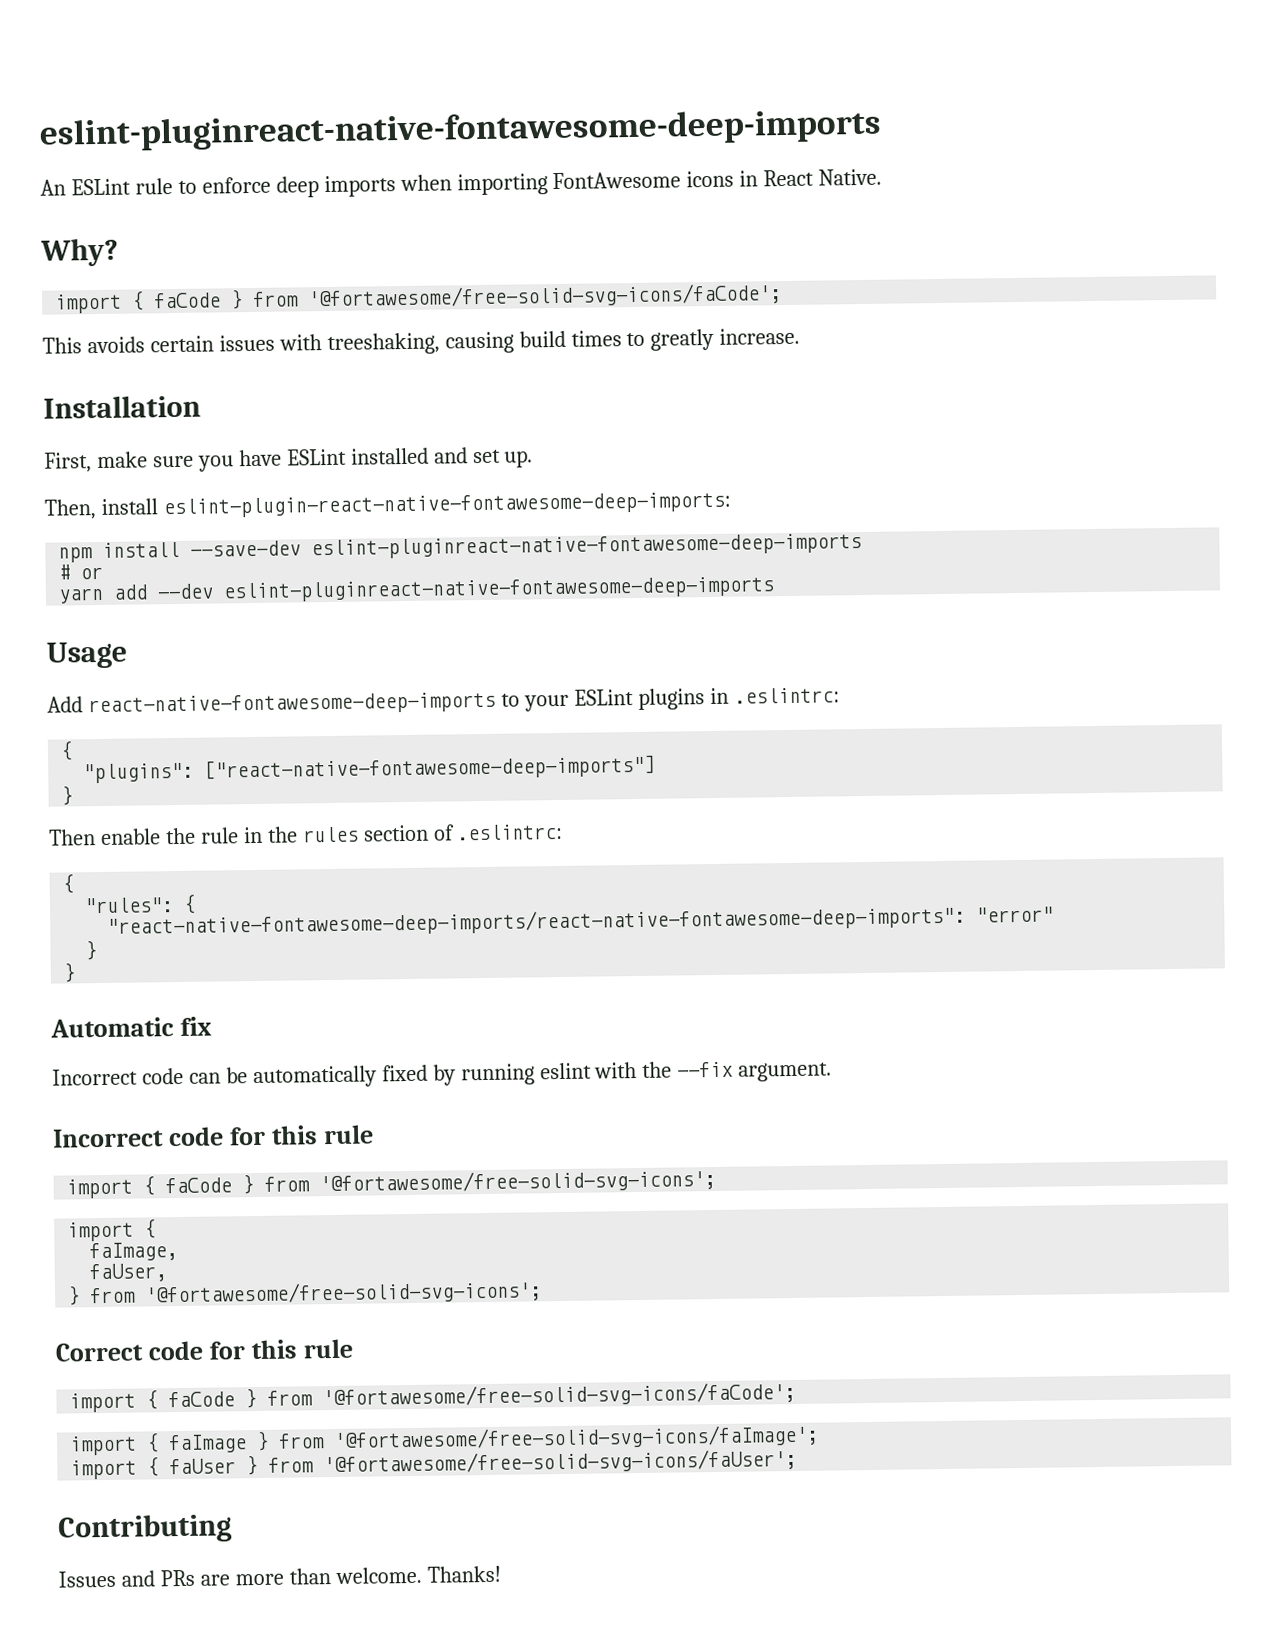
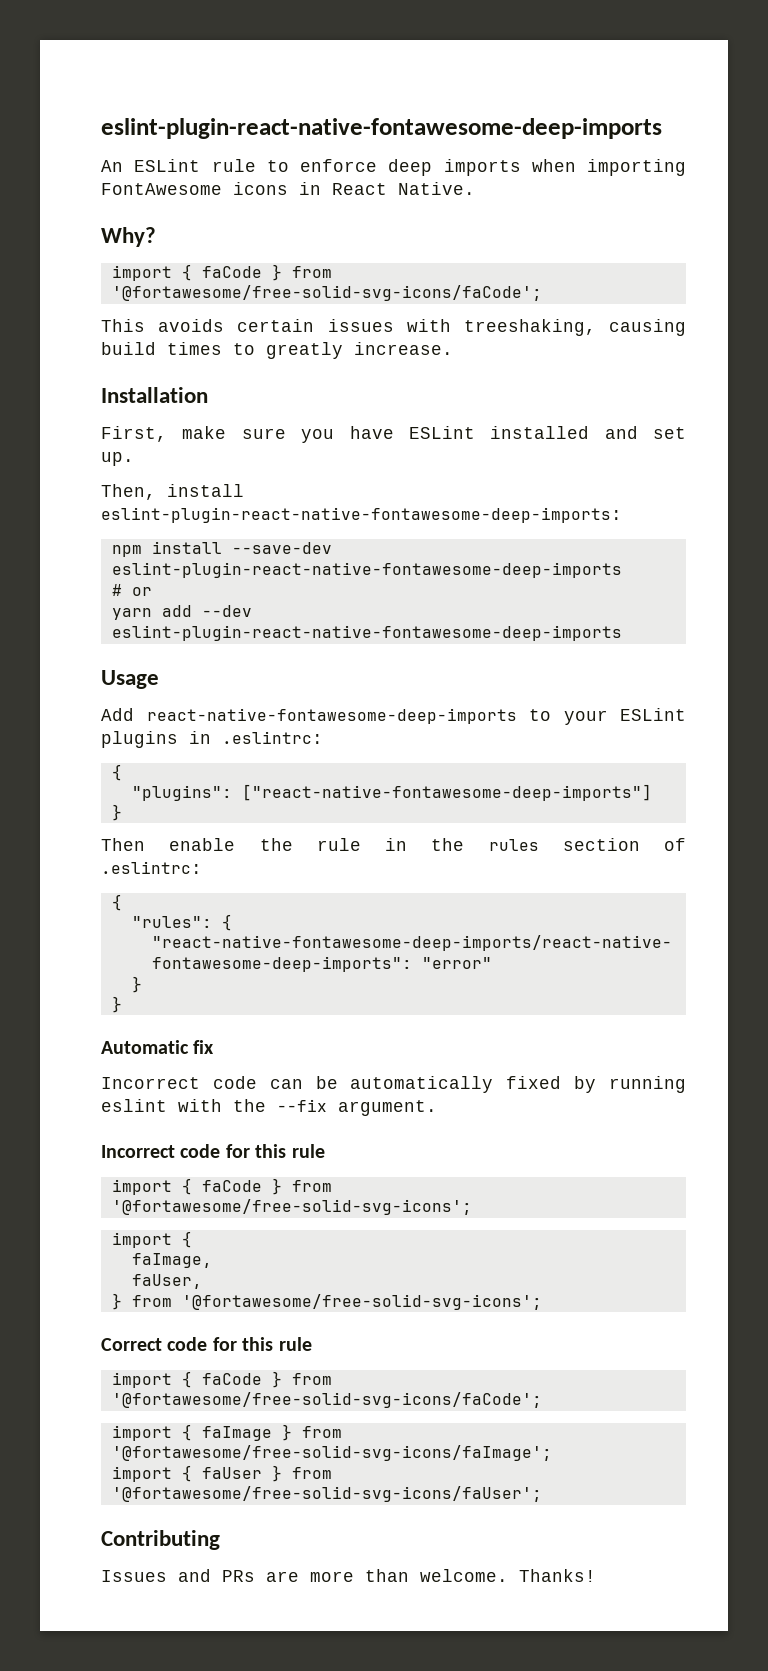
[39,108,882,152] eslint-pluginreact-native-fontawesome-deep-imports -> [101,118,662,139] eslint-plugin-react-native-fontawesome-deep-imports
[311,533,863,560] eslint-pluginreact-native-fontawesome-deep-imports -> [111,562,622,578] eslint-plugin-react-native-fontawesome-deep-imports
[223,576,776,603] eslint-pluginreact-native-fontawesome-deep-imports -> [111,625,622,641] eslint-plugin-react-native-fontawesome-deep-imports

